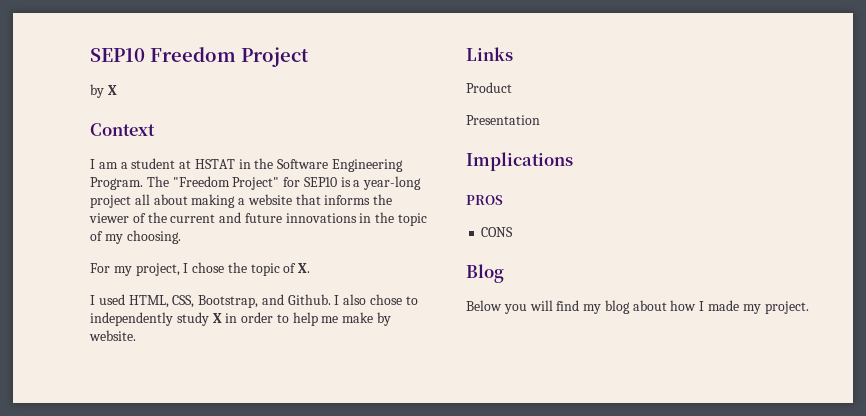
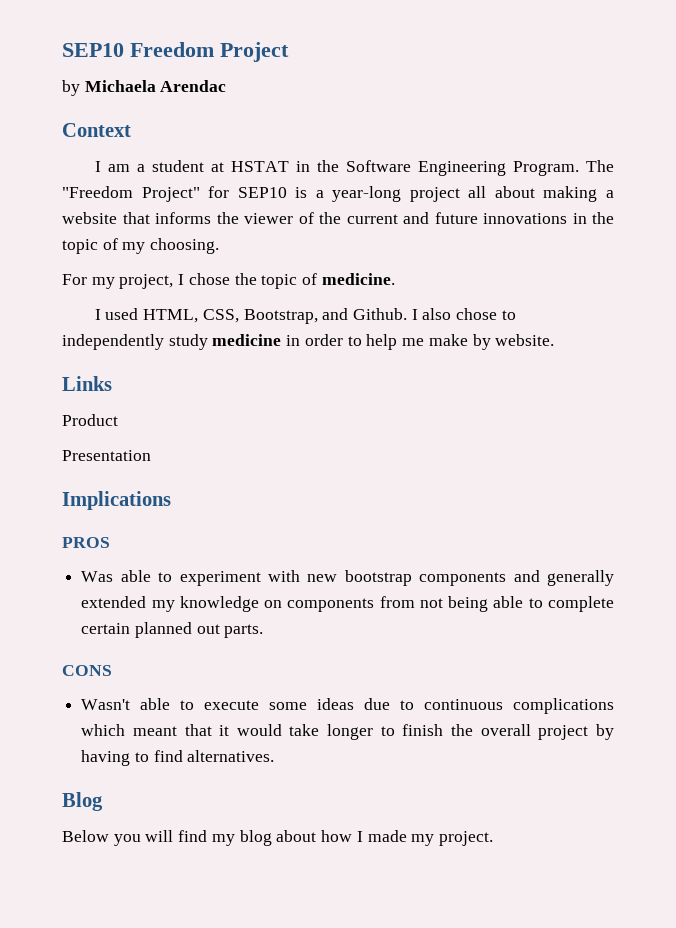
[107,85,117,95] X -> [84,80,227,92] Michaela Arendac
[298,263,311,273] X. -> [321,273,395,285] medicine.
[212,313,222,323] X -> [212,334,282,346] medicine
[481,227,514,237] CONS -> [81,570,614,586] [81,596,614,612] [81,622,264,638] [62,665,112,676] [81,698,614,714] [81,724,614,740] [81,750,275,766] Was able to experiment with new bootstrap components and generally extended my knowledge on components from not being able to complete certain planned out parts. // CONS // Wasn't able to execute some ideas due to continuous complications which meant that it would take longer to finish the overall project by having to find alternatives.

